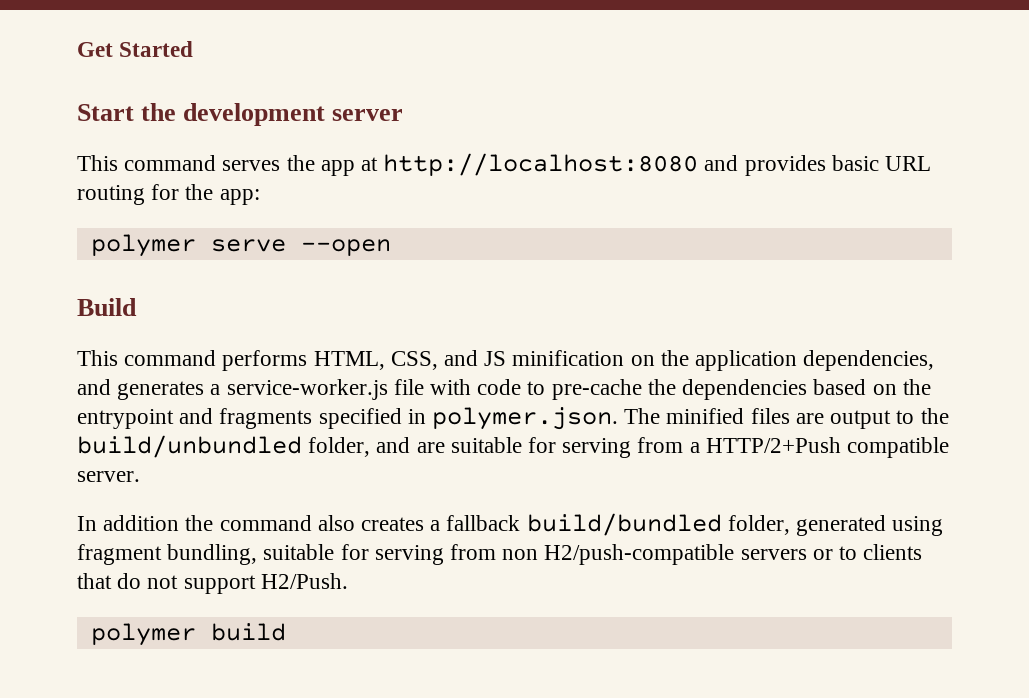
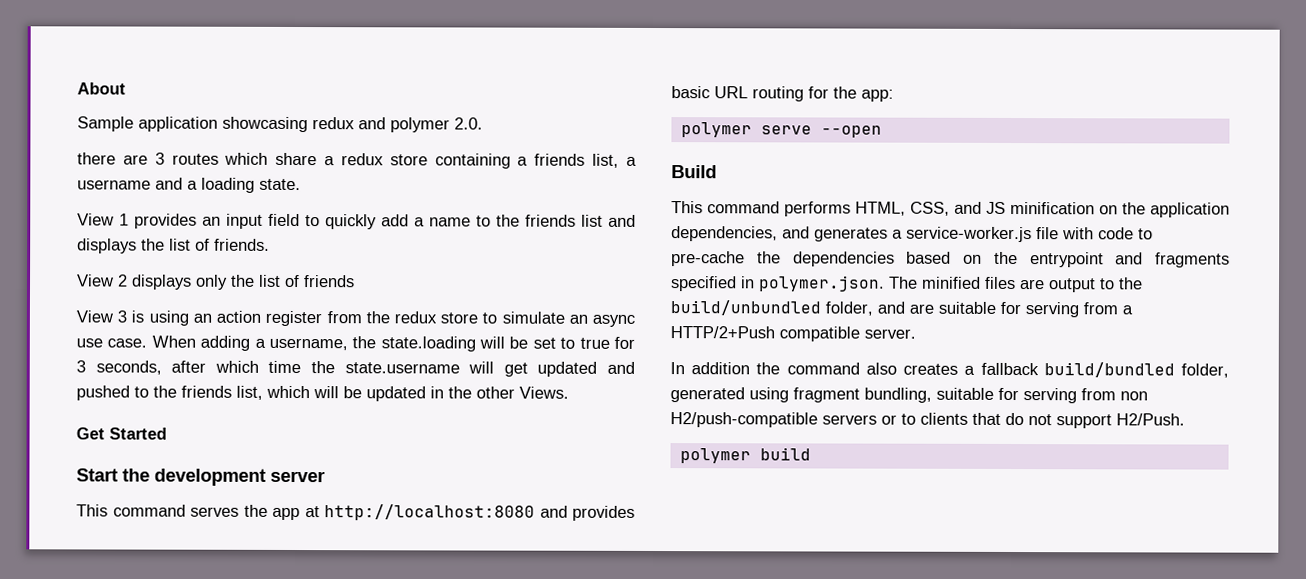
(77, 49) none -> [77,82,126,95] [77,116,483,133] [77,152,637,169] [77,177,301,193] [77,213,636,230] [77,238,270,254] [77,274,355,290] [76,310,635,327] [76,335,635,352] [76,360,636,377] [76,385,569,402] About // Sample application showcasing redux and polymer 2.0. // there are 3 routes which share a redux store containing a friends list, a username and a loading state. // View 1 provides an input field to quickly add a name to the friends list and displays the list of friends. // View 2 displays only the list of friends // View 3 is using an action register from the redux store to simulate an async use case. When adding a username, the state.loading will be set to true for 3 seconds, after which time the state.username will get updated and pushed to the friends list, which will be updated in the other Views. //

